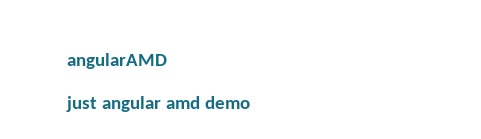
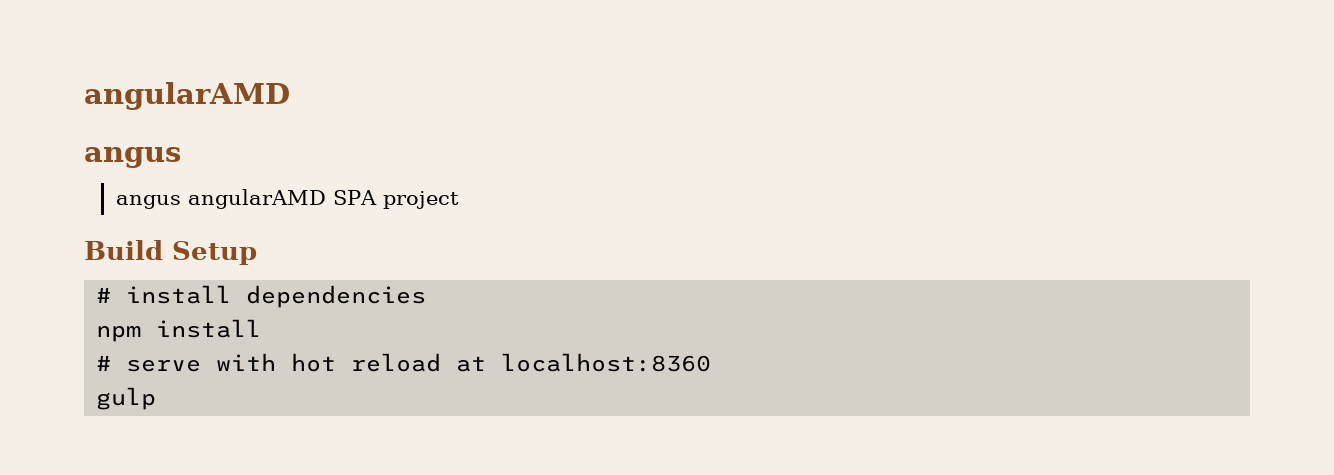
[66,96,251,112] just angular amd demo -> [84,147,181,168] [115,189,459,209] [84,240,257,265] [96,285,427,308] [96,319,262,342] [96,353,712,372] [96,387,157,410] angus // angus angularAMD SPA project // Build Setup // # install dependencies // npm install // # serve with hot reload at localhost:8360 // gulp

